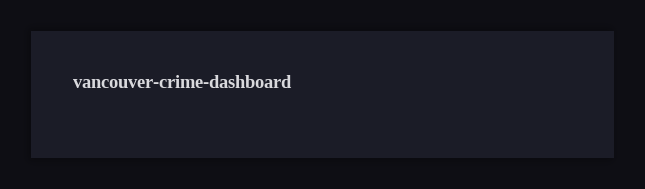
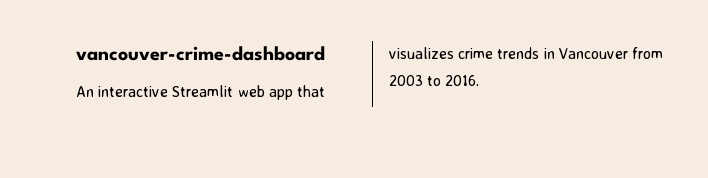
(292, 81) none -> [76,85,325,100] [389,47,663,59] [389,75,480,86] // An interactive Streamlit web app that visualizes crime trends in Vancouver from 2003 to 2016.

